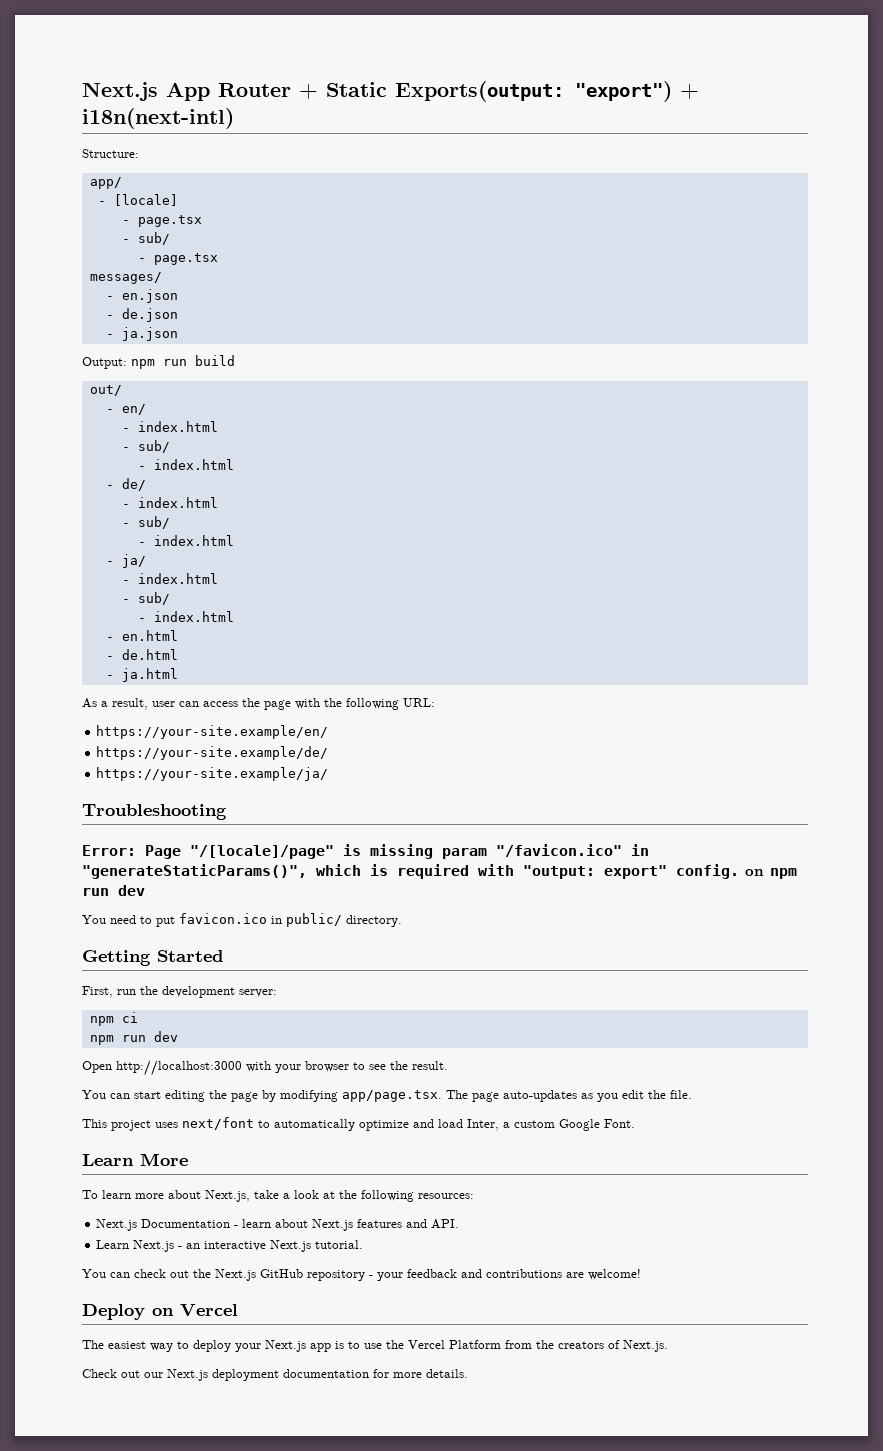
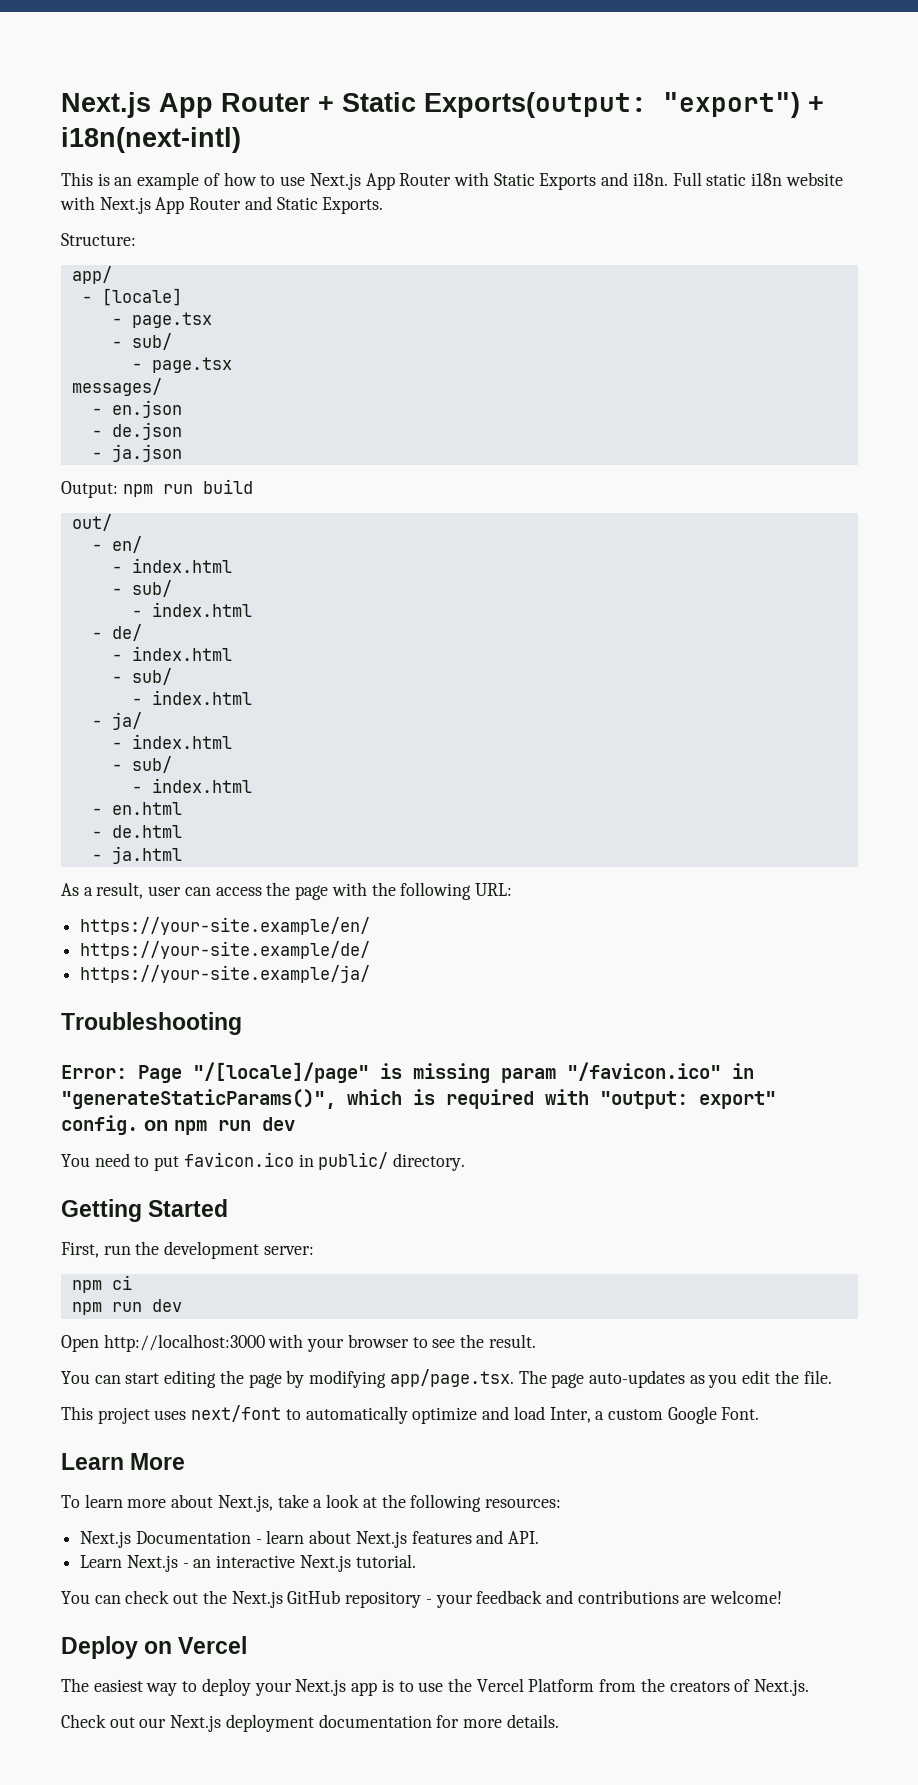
(234, 118) none -> [61,172,843,190] [60,196,384,214] // This is an example of how to use Next.js App Router with Static Exports and i18n. Full static i18n website with Next.js App Router and Static Exports.

